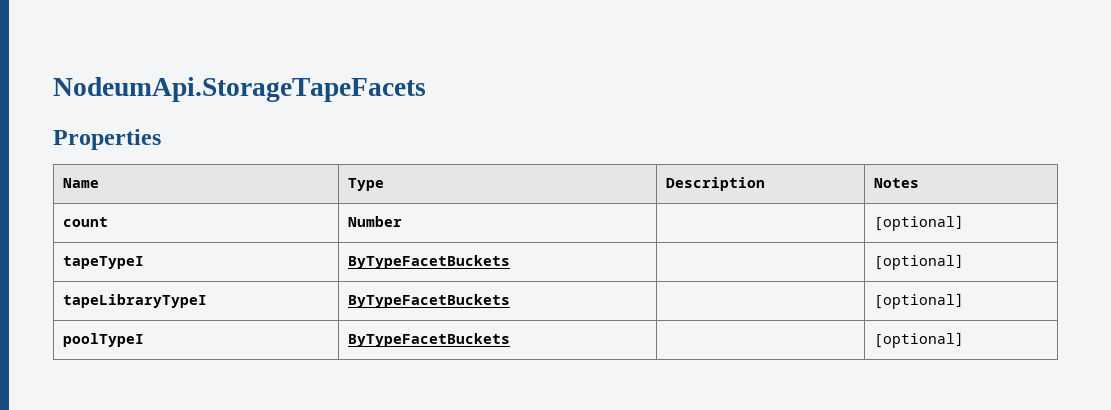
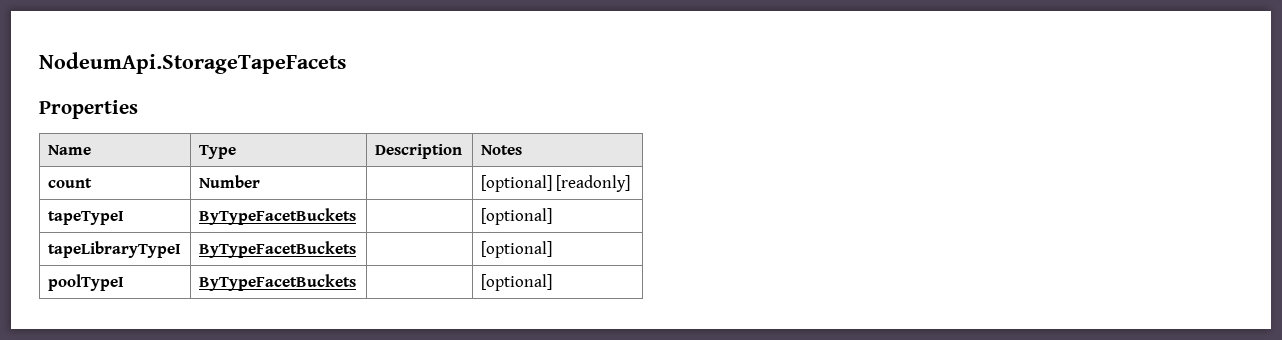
(965, 223) none -> [556,175,631,192] [readonly]

